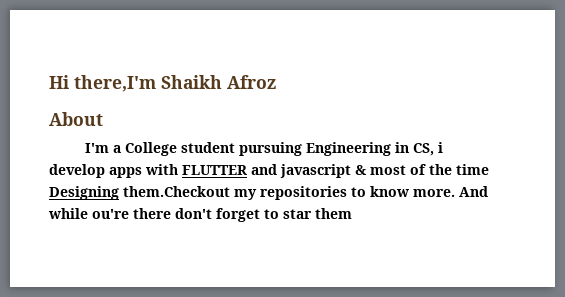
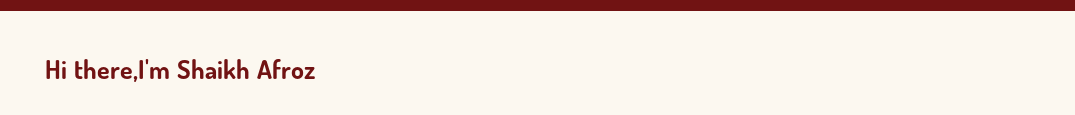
[49,112,103,126] [84,142,443,156] [49,164,489,178] [49,186,488,200] [48,208,352,222] // About // I'm a College student pursuing Engineering in CS, i develop apps with FLUTTER and javascript & most of the time Designing them.Checkout my repositories to know more. And while ou're there don't forget to star them -> (316, 69) none

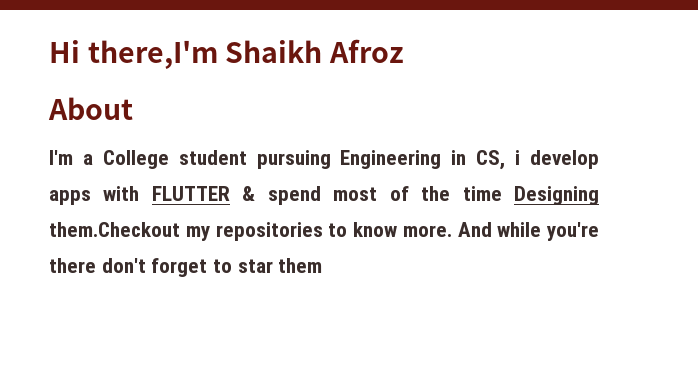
(316, 69) none -> [48,97,133,120] [49,150,600,170] [49,186,599,205] [49,222,599,241] [49,258,323,277] // About // I'm a College student pursuing Engineering in CS, i develop apps with FLUTTER & spend most of the time Designing them.Checkout my repositories to know more. And while you're there don't forget to star them

